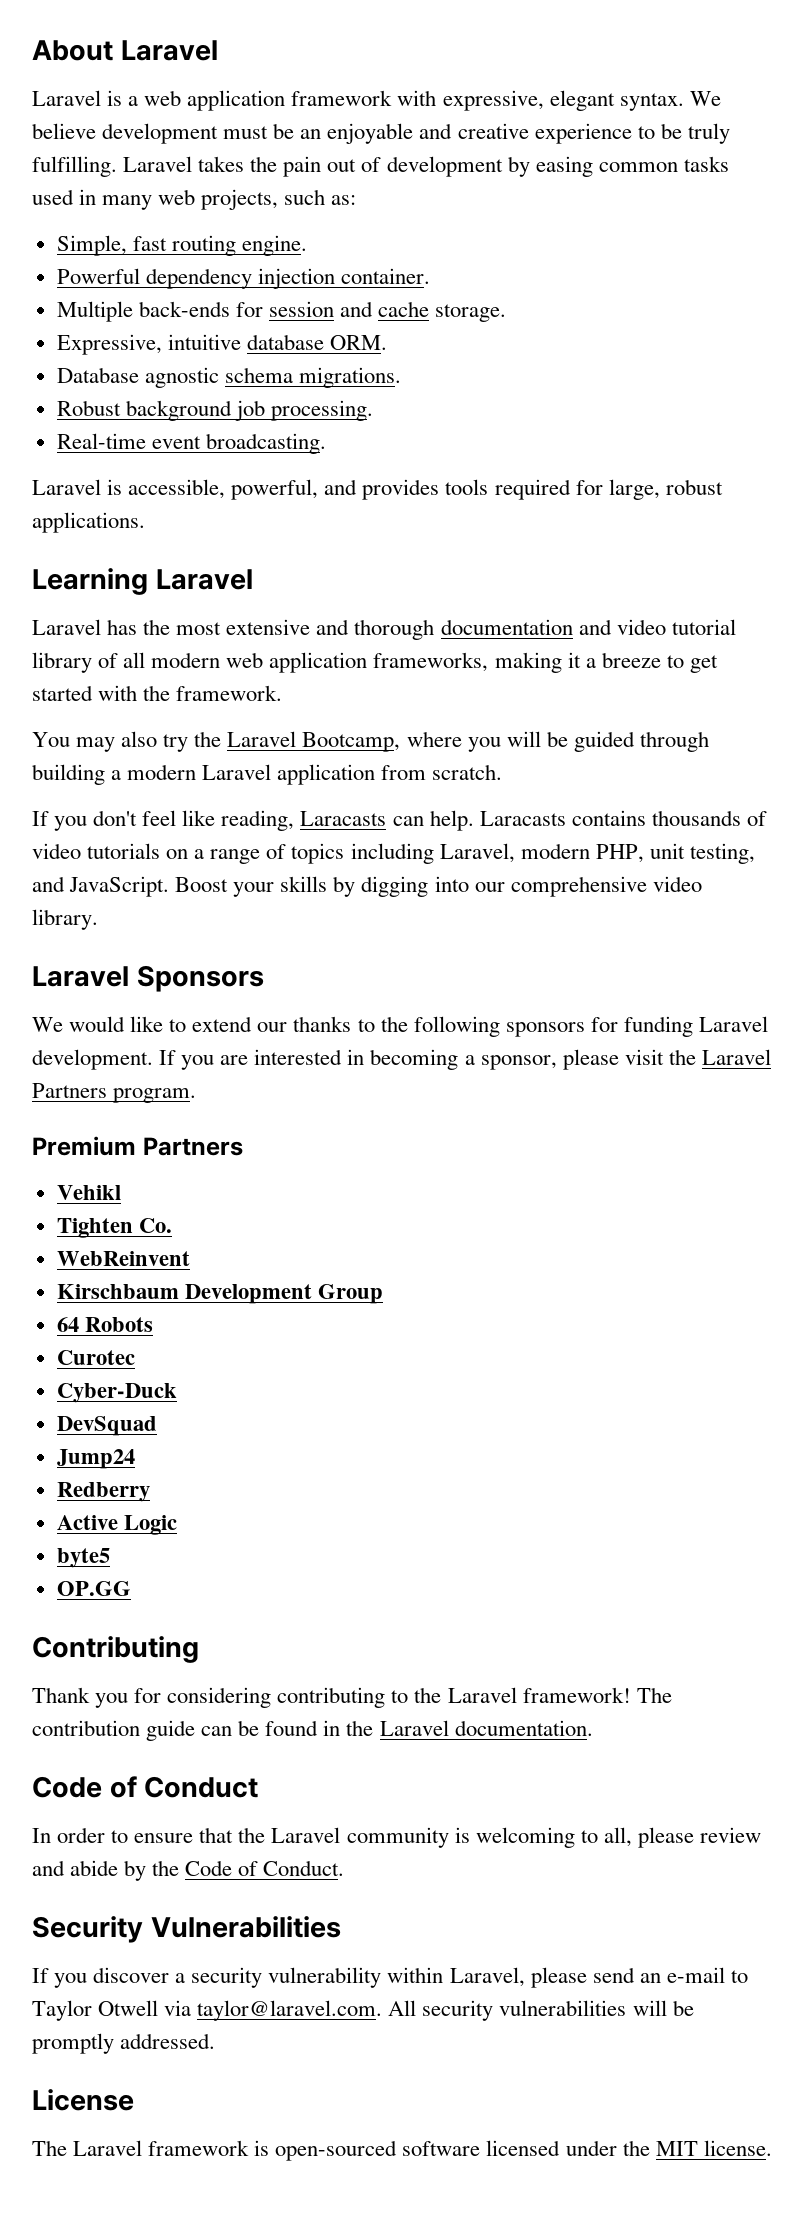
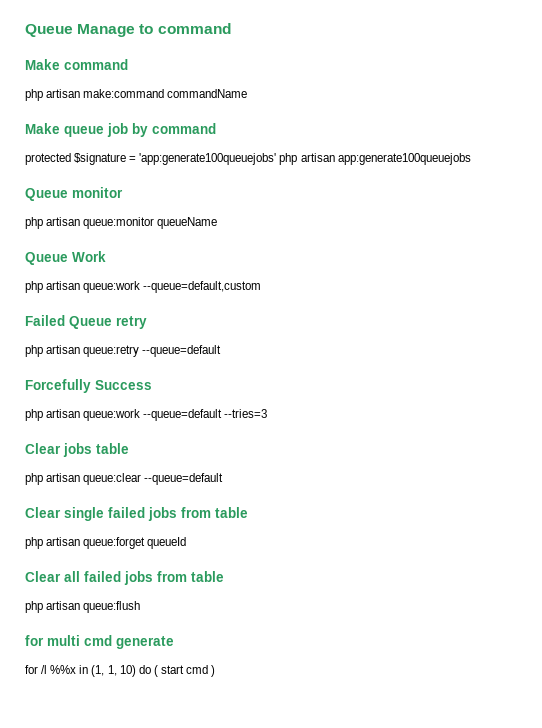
[32,40,218,61] [32,90,721,111] [32,123,730,144] [32,156,729,177] [32,189,357,210] [56,235,307,256] [56,268,430,289] [56,301,507,322] [56,334,387,355] [56,367,401,388] [56,400,373,421] [56,433,326,454] [32,479,723,500] [32,512,145,533] [32,568,253,595] [32,619,736,640] [32,652,718,673] [32,685,283,701] [32,731,709,752] [32,764,503,785] [32,810,767,831] [32,843,755,864] [32,876,702,897] [32,909,98,930] [32,965,264,992] [32,1016,768,1037] [32,1049,771,1070] [32,1083,197,1103] [32,1136,243,1156] [56,1185,121,1200] [56,1218,172,1238] [56,1251,190,1266] [56,1284,383,1304] [56,1317,153,1332] [56,1350,135,1365] [56,1383,177,1403] [56,1416,157,1436] [56,1449,135,1469] [56,1482,150,1502] [56,1515,177,1535] [56,1548,110,1568] [56,1581,131,1596] [32,1636,199,1663] [32,1687,672,1708] [32,1720,593,1741] [32,1776,259,1798] [32,1827,761,1848] [32,1860,345,1881] [32,1916,341,1943] [32,1967,748,1988] [32,2000,694,2021] [32,2033,216,2054] [32,2089,134,2111] [32,2140,772,2161] About Laravel // Laravel is a web application framework with expressive, elegant syntax. We believe development must be an enjoyable and creative experience to be truly fulfilling. Laravel takes the pain out of development by easing common tasks used in many web projects, such as: // Simple, fast routing engine. // Powerful dependency injection container. // Multiple back-ends for session and cache storage. // Expressive, intuitive database ORM. // Database agnostic schema migrations. // Robust background job processing. // Real-time event broadcasting. // Laravel is accessible, powerful, and provides tools required for large, robust applications. // Learning Laravel // Laravel has the most extensive and thorough documentation and video tutorial library of all modern web application frameworks, making it a breeze to get started with the framework. // You may also try the Laravel Bootcamp, where you will be guided through building a modern Laravel application from scratch. // If you don't feel like reading, Laracasts can help. Laracasts contains thousands of video tutorials on a range of topics including Laravel, modern PHP, unit testing, and JavaScript. Boost your skills by digging into our comprehensive video library. // Laravel Sponsors // We would like to extend our thanks to the following sponsors for funding Laravel development. If you are interested in becoming a sponsor, please visit the Laravel Partners program. // Premium Partners // Vehikl // Tighten Co. // WebReinvent // Kirschbaum Development Group // 64 Robots // Curotec // Cyber-Duck // DevSquad // Jump24 // Redberry // Active Logic // byte5 // OP.GG // Contributing // Thank you for considering contributing to the Laravel framework! The contribution guide can be found in the Laravel documentation. // Code of Conduct // In order to ensure that the Laravel community is welcoming to all, please review and abide by the Code of Conduct. // Security Vulnerabilities // If you discover a security vulnerability within Laravel, please send an e-mail to Taylor Otwell via taylor@laravel.com. All security vulnerabilities will be promptly addressed. // License // The Laravel framework is open-sourced software licensed under the MIT license. -> [25,23,231,37] [25,59,128,70] [25,89,248,101] [25,123,216,137] [25,153,471,165] [25,187,123,201] [25,217,218,229] [25,251,106,265] [25,281,262,293] [25,315,147,329] [25,345,222,357] [25,379,152,393] [25,409,268,421] [25,443,129,457] [25,473,224,485] [25,507,248,521] [25,537,187,549] [25,571,224,585] [25,601,141,613] [25,635,174,649] [25,665,216,677] Queue Manage to command // Make command // php artisan make:command commandName // Make queue job by command // protected $signature = 'app:generate100queuejobs' php artisan app:generate100queuejobs // Queue monitor // php artisan queue:monitor queueName // Queue Work // php artisan queue:work --queue=default,custom // Failed Queue retry // php artisan queue:retry --queue=default // Forcefully Success // php artisan queue:work --queue=default --tries=3 // Clear jobs table // php artisan queue:clear --queue=default // Clear single failed jobs from table // php artisan queue:forget queueId // Clear all failed jobs from table // php artisan queue:flush // for multi cmd generate // for /l %%x in (1, 1, 10) do ( start cmd )

